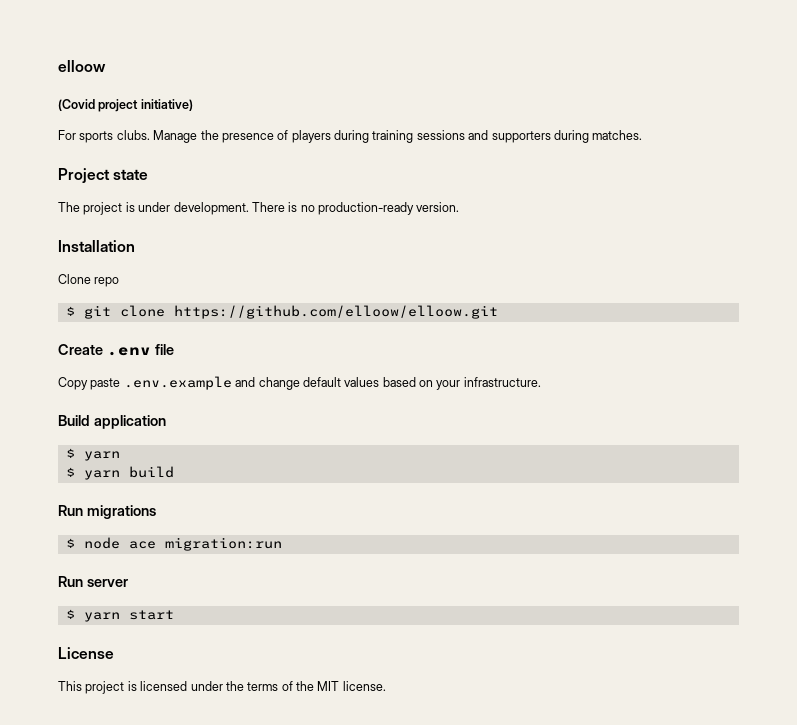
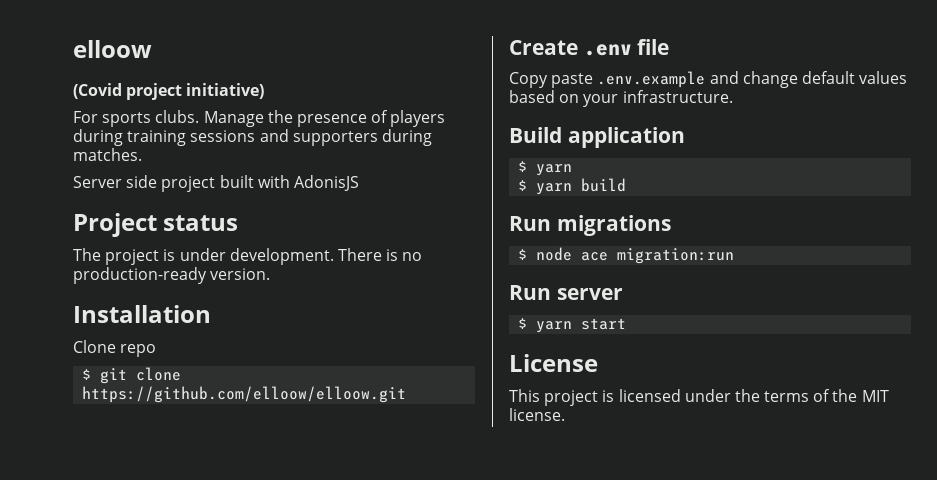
(643, 135) none -> [73,175,359,192] // Server side project built with AdonisJS
[113,169,149,180] state -> [163,215,239,231] status

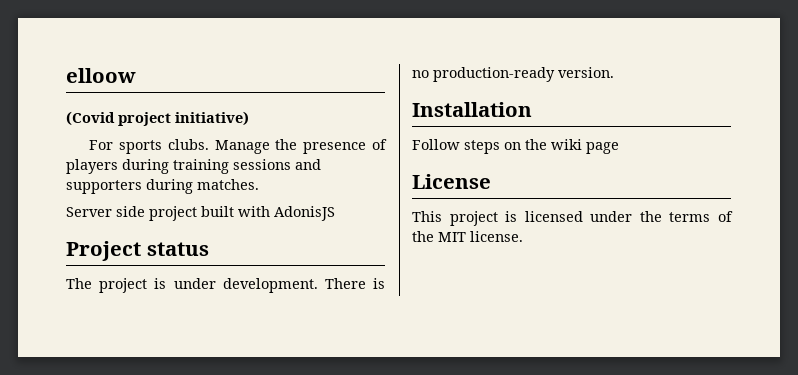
[73,340,157,357] [82,367,182,384] [82,386,407,403] [509,39,670,56] [509,71,908,88] [509,90,733,107] [509,127,685,148] [518,161,573,176] [518,178,627,195] [509,215,671,236] [518,247,735,264] [509,285,623,300] [518,318,627,333] Clone repo // $ git clone https://github.com/elloow/elloow.git // Create .env file // Copy paste .env.example and change default values based on your infrastructure. // Build application // $ yarn // $ yarn build // Run migrations // $ node ace migration:run // Run server // $ yarn start -> [412,139,619,154] Follow steps on the wiki page

